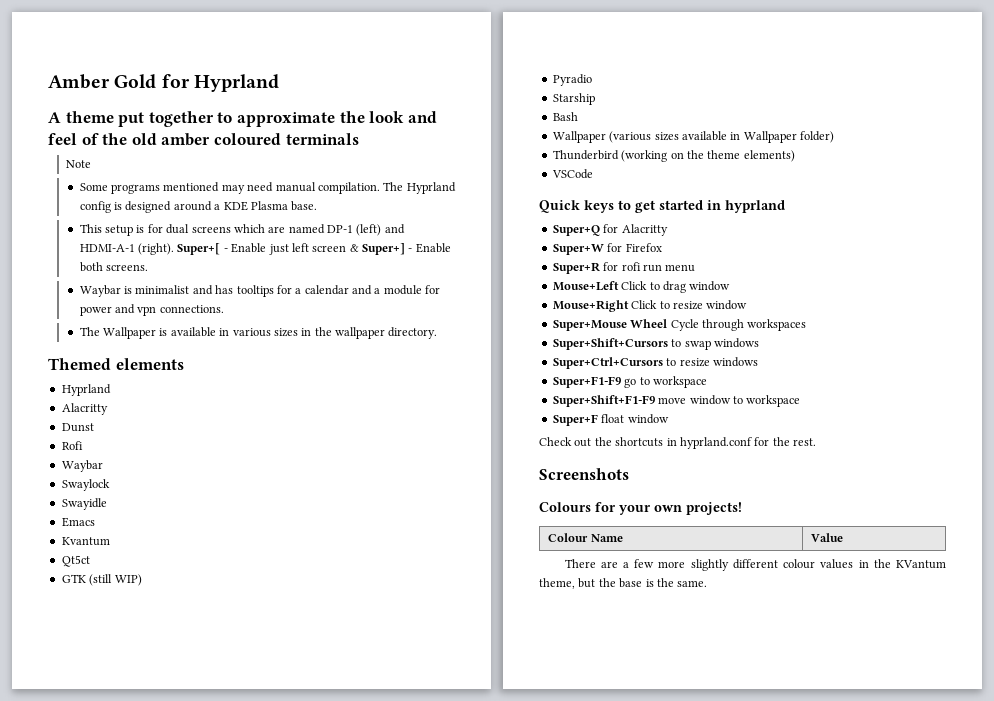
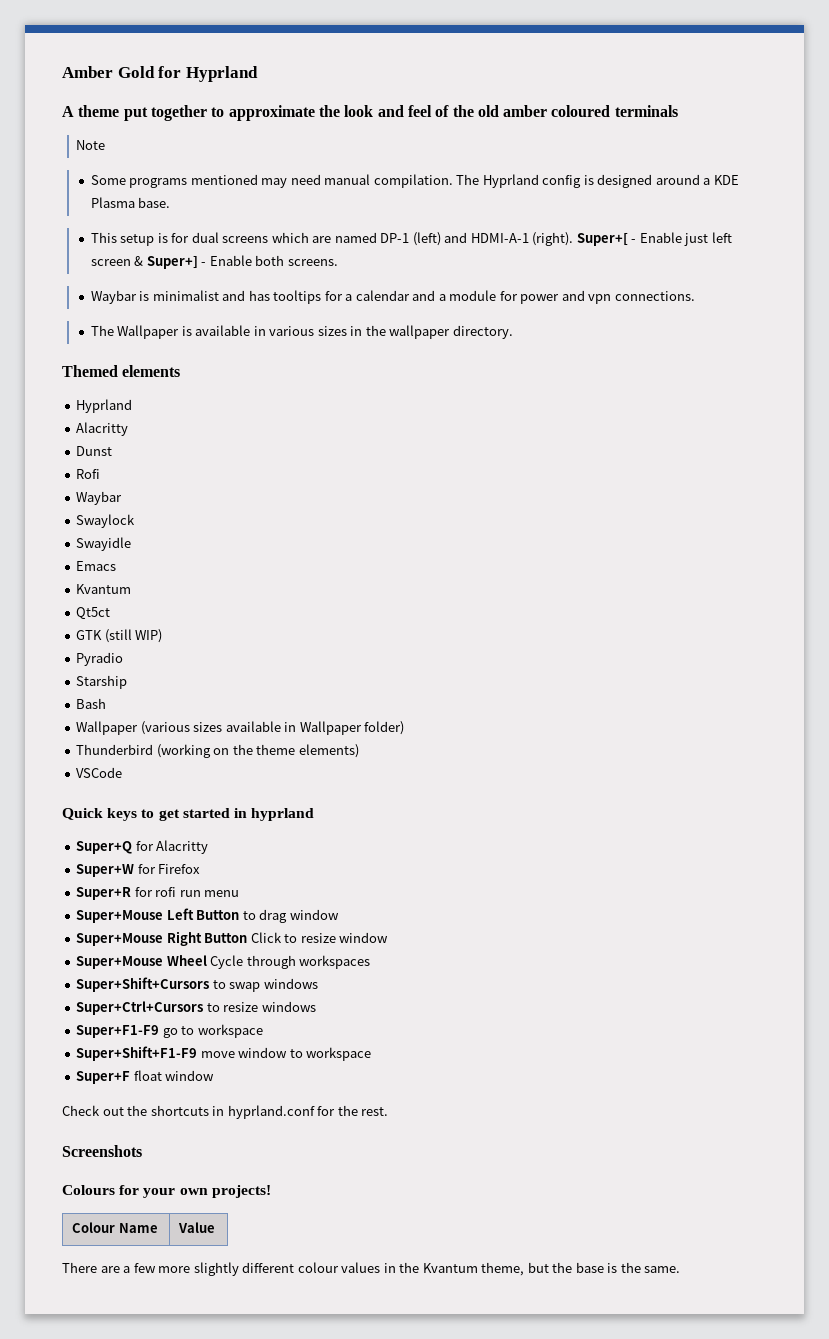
[552,281,648,291] Mouse+Left Click -> [76,908,240,923] Super+Mouse Left Button
[552,300,629,312] Mouse+Right -> [76,931,248,946] Super+Mouse Right Button
[896,560,946,569] KVantum -> [422,1263,478,1273] Kvantum

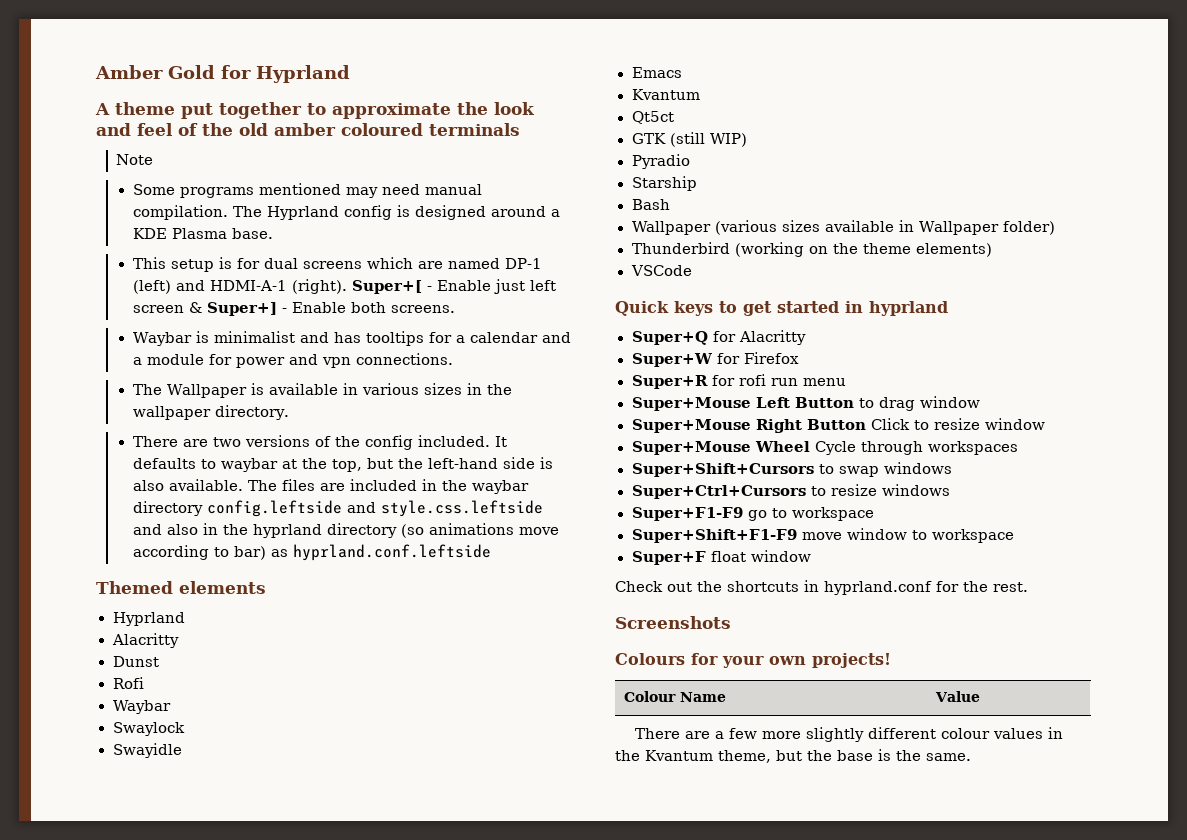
(513, 332) none -> [132,435,507,450] [132,457,553,472] [132,479,529,494] [132,500,543,517] [132,523,559,538] [132,544,491,561] // There are two versions of the config included. It defaults to waybar at the top, but the left-hand side is also available. The files are included in the waybar directory config.leftside and style.css.leftside and also in the hyprland directory (so animations move according to bar) as hyprland.conf.leftside

